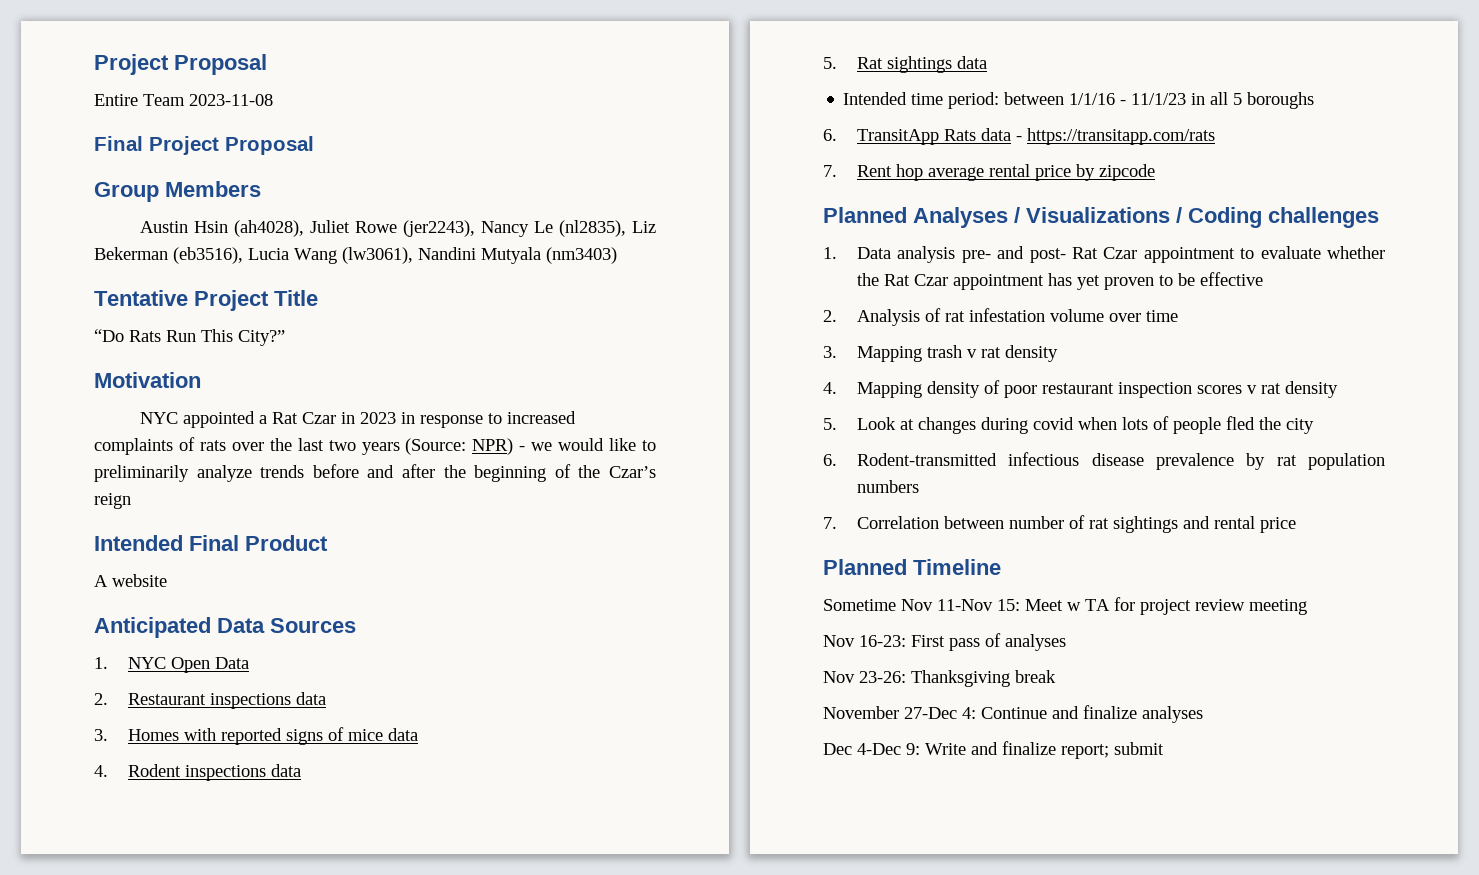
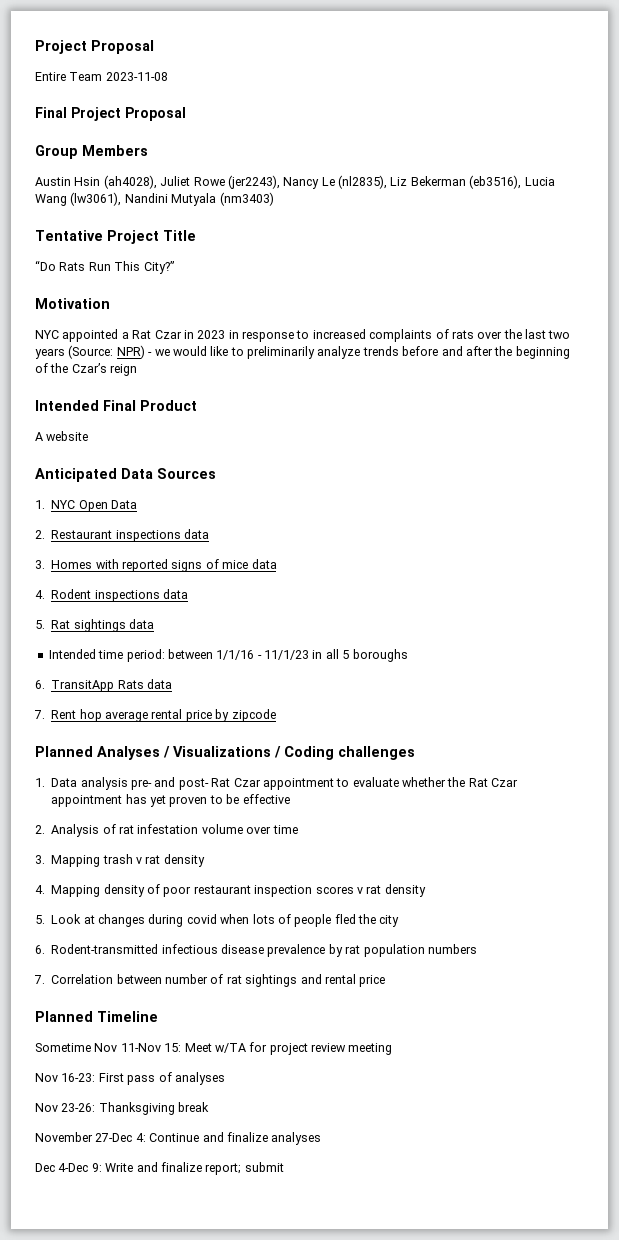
[1015,128,1215,145] - https://transitapp.com/rats -> (172, 684) none
[1067,599,1110,611] w TA -> [214,1043,246,1053] w/TA

